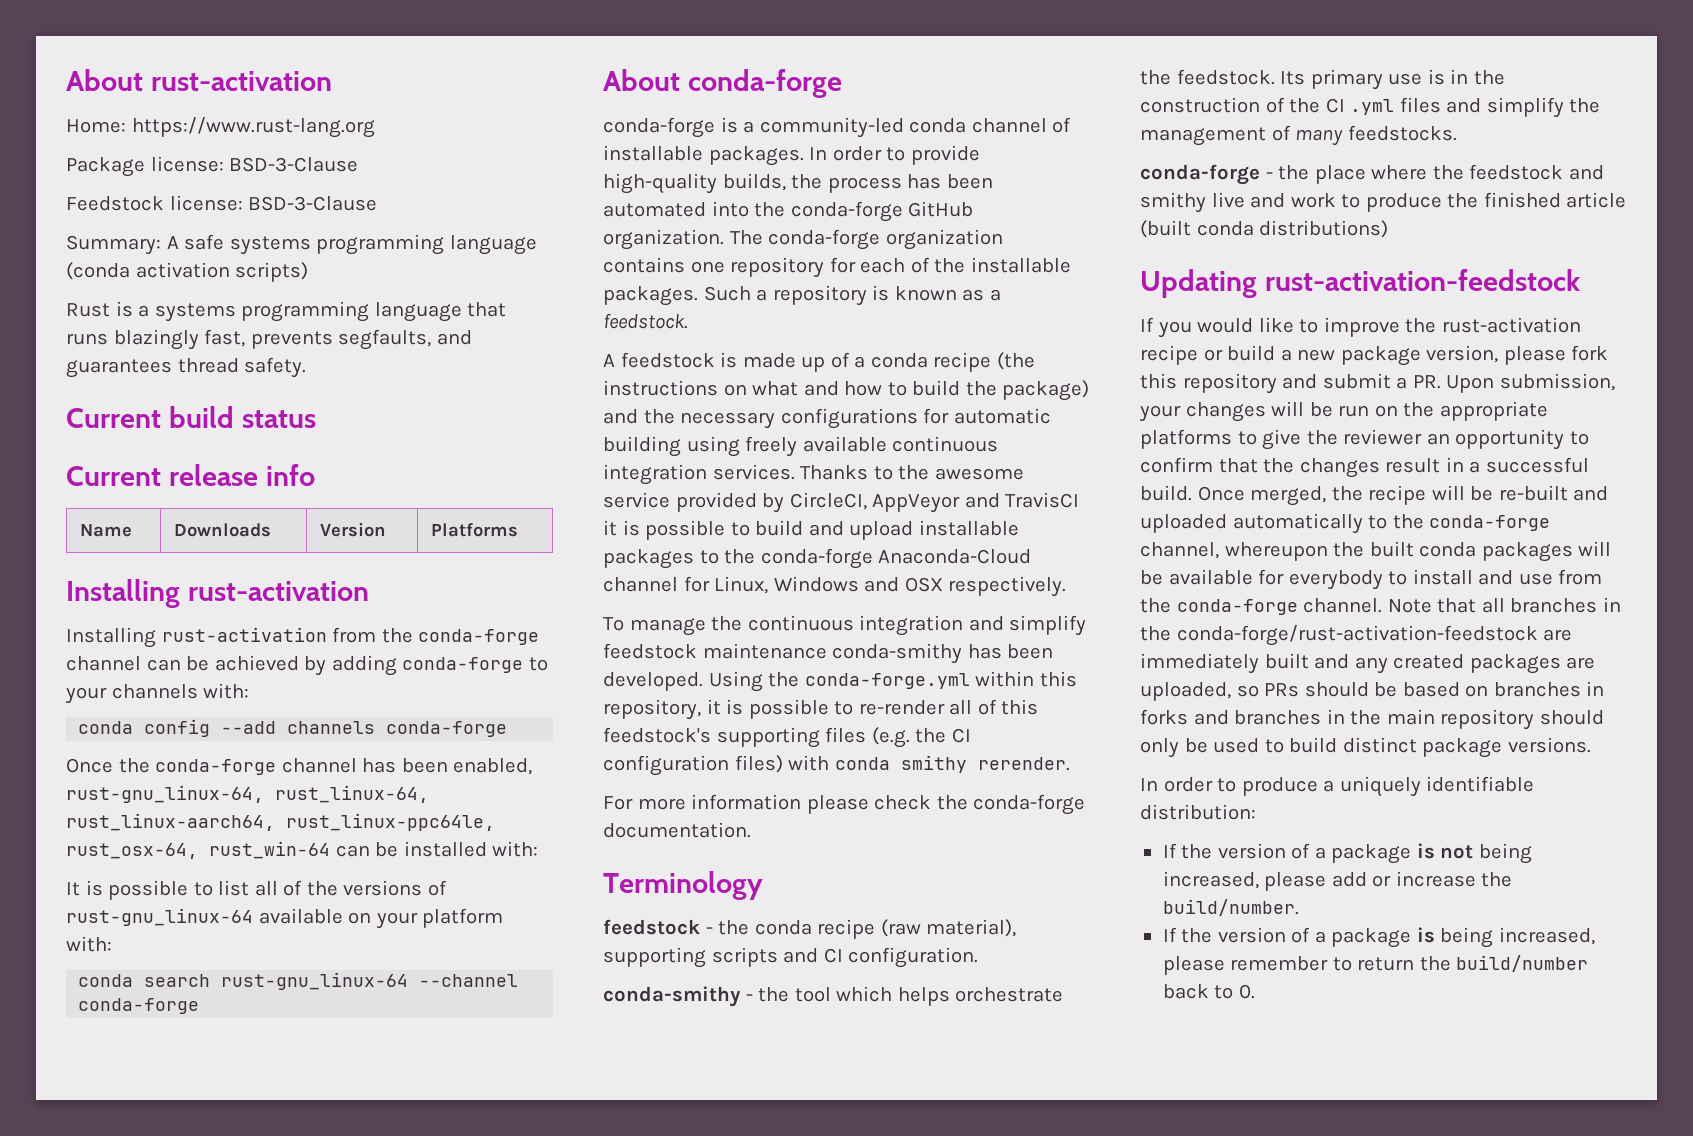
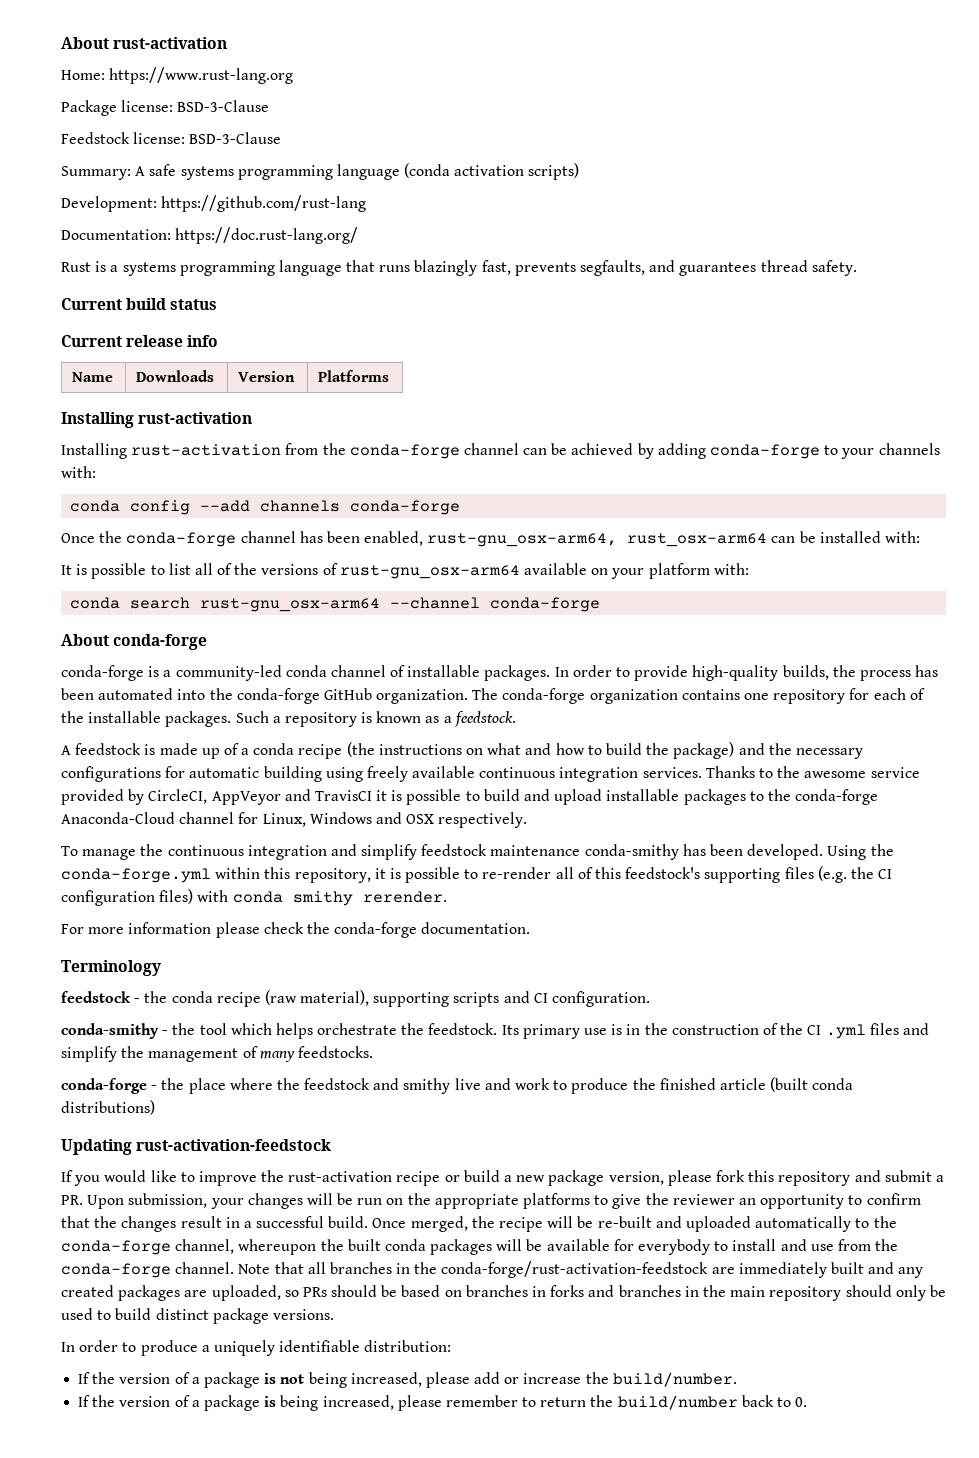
(309, 272) none -> [61,195,367,212] [61,227,359,244] // Development: https://github.com/rust-lang // Documentation: https://doc.rust-lang.org/
[66,785,429,803] [66,813,495,831] [66,841,330,859] rust-gnu_linux-64, rust_linux-64, rust_linux-aarch64, rust_linux-ppc64le, rust_osx-64, rust_win-64 -> [427,533,768,547] rust-gnu_osx-arm64, rust_osx-arm64
[66,908,253,926] rust-gnu_linux-64 -> [339,565,520,579] rust-gnu_osx-arm64
[221,972,409,990] rust-gnu_linux-64 -> [200,598,381,612] rust-gnu_osx-arm64

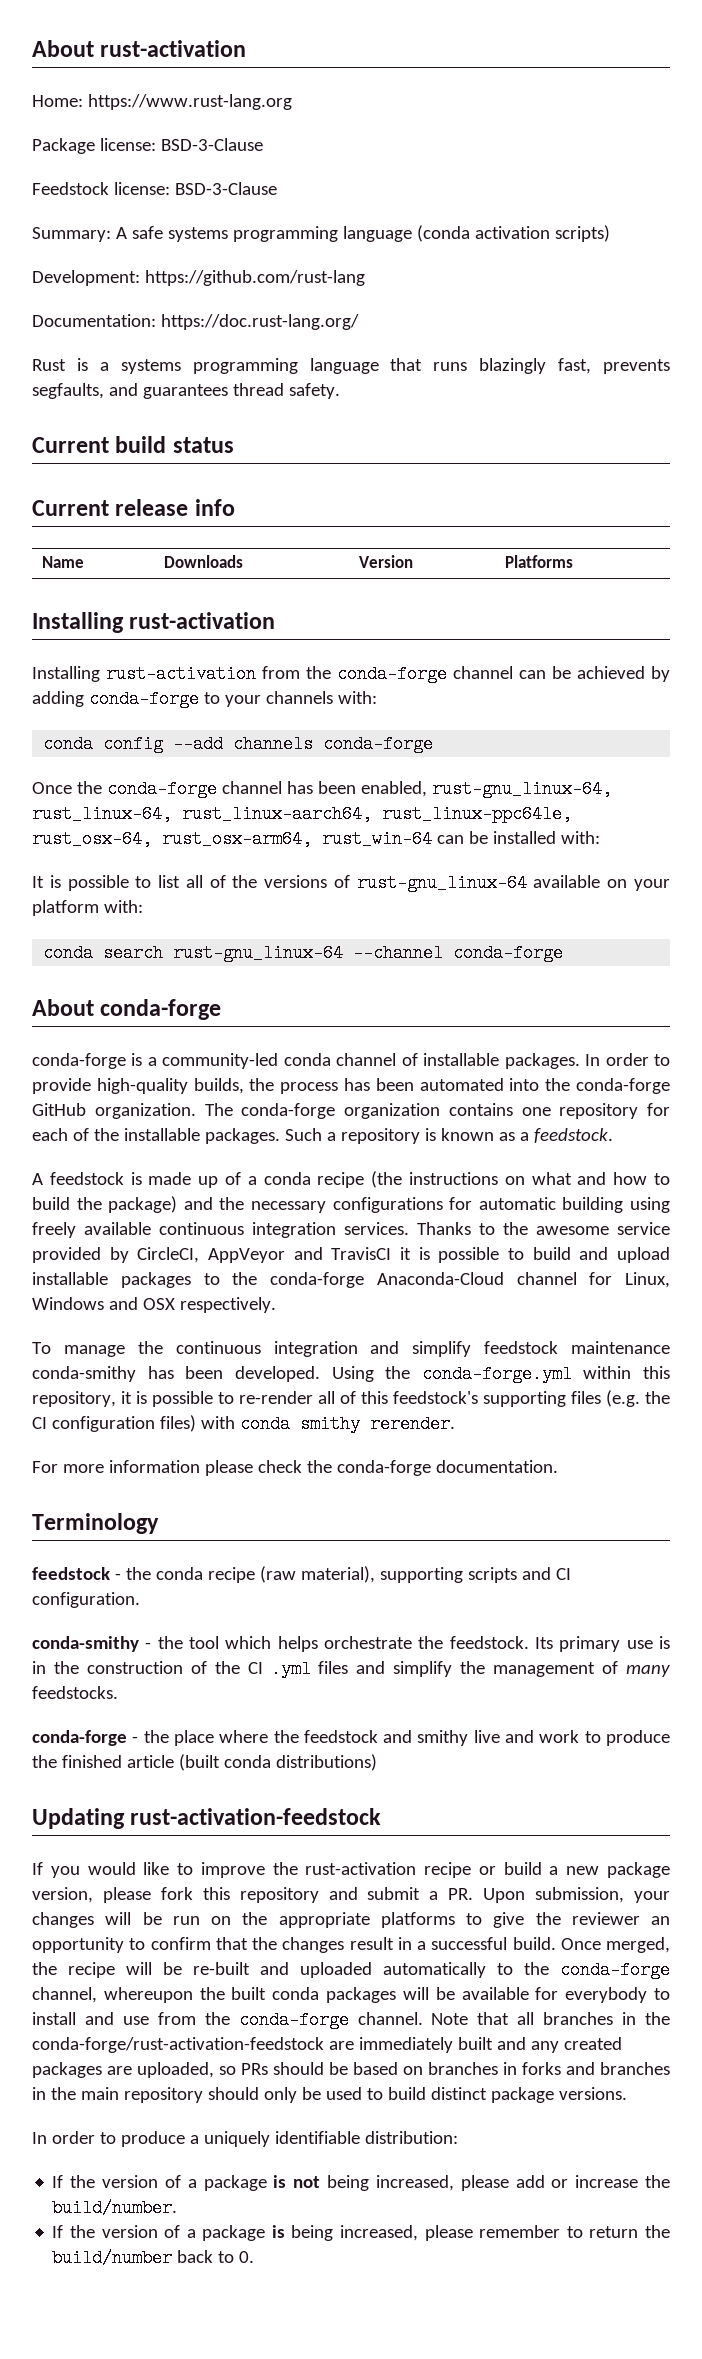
[427,533,768,547] rust-gnu_osx-arm64, rust_osx-arm64 -> [431,780,612,798] [32,805,572,823] [32,830,432,848] rust-gnu_linux-64, rust_linux-64, rust_linux-aarch64, rust_linux-ppc64le, rust_osx-64, rust_osx-arm64, rust_win-64
[339,565,520,579] rust-gnu_osx-arm64 -> [356,874,527,892] rust-gnu_linux-64
[200,598,381,612] rust-gnu_osx-arm64 -> [173,944,344,962] rust-gnu_linux-64

